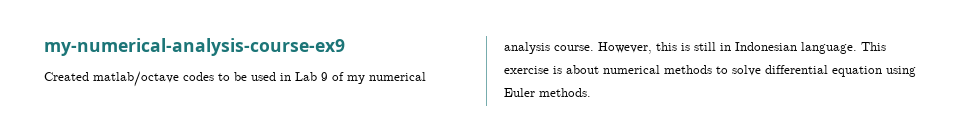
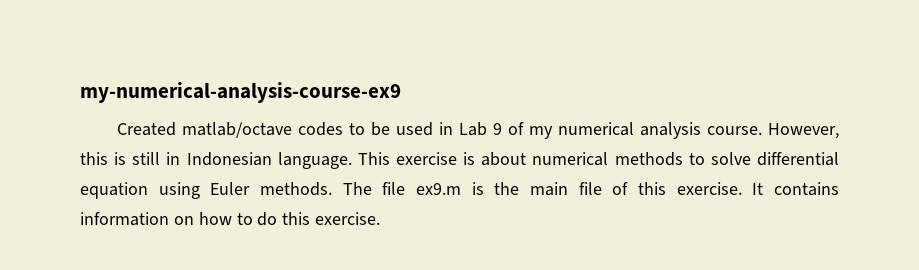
(591, 92) none -> [342,182,839,196] [80,212,381,226] The file ex9.m is the main file of this exercise. It contains information on how to do this exercise.

